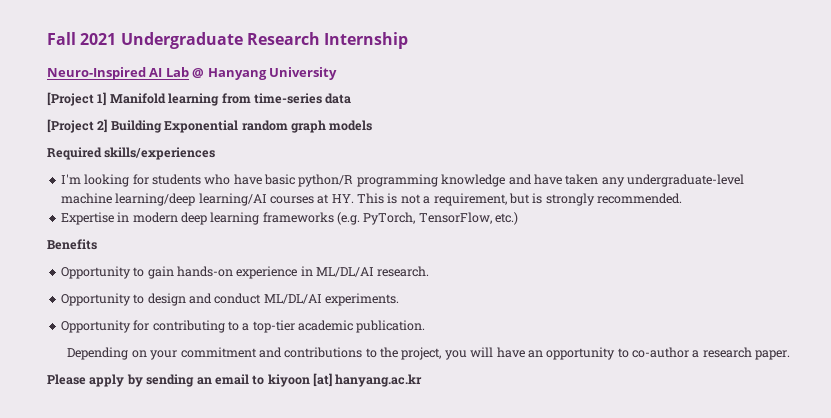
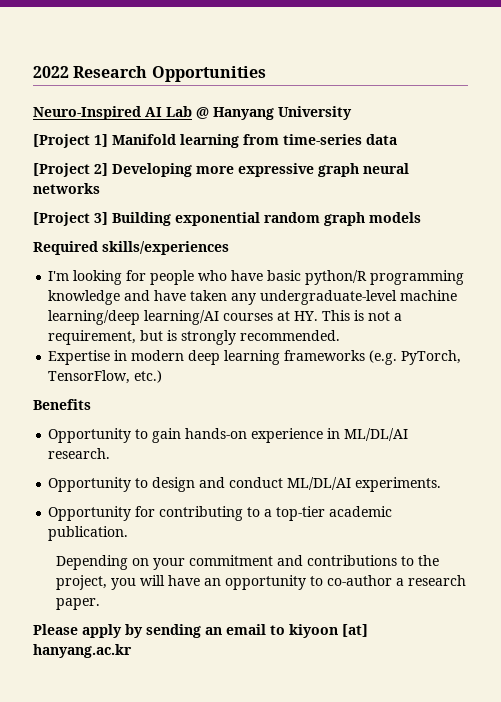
[47,32,409,49] Fall 2021 Undergraduate Research Internship -> [33,66,266,82] 2022 Research Opportunities
[110,120,239,133] Building Exponential -> [112,163,409,177] [33,183,100,194] [33,212,260,226] Developing more expressive graph neural networks // [Project 3] Building exponential
[151,174,201,185] students -> [150,270,195,285] people

